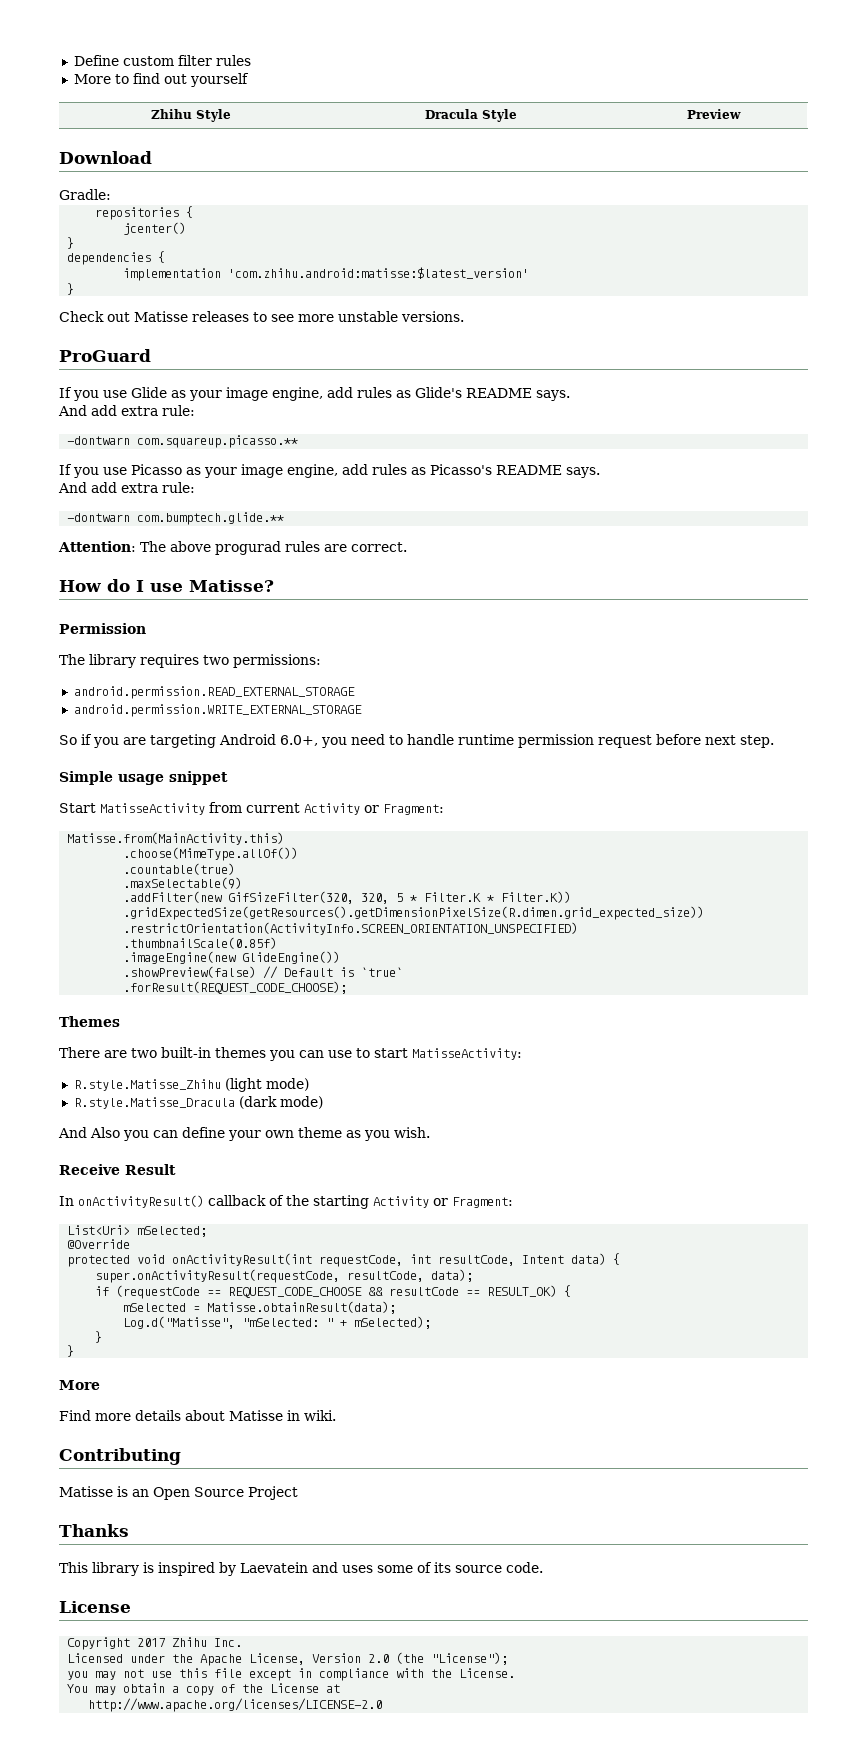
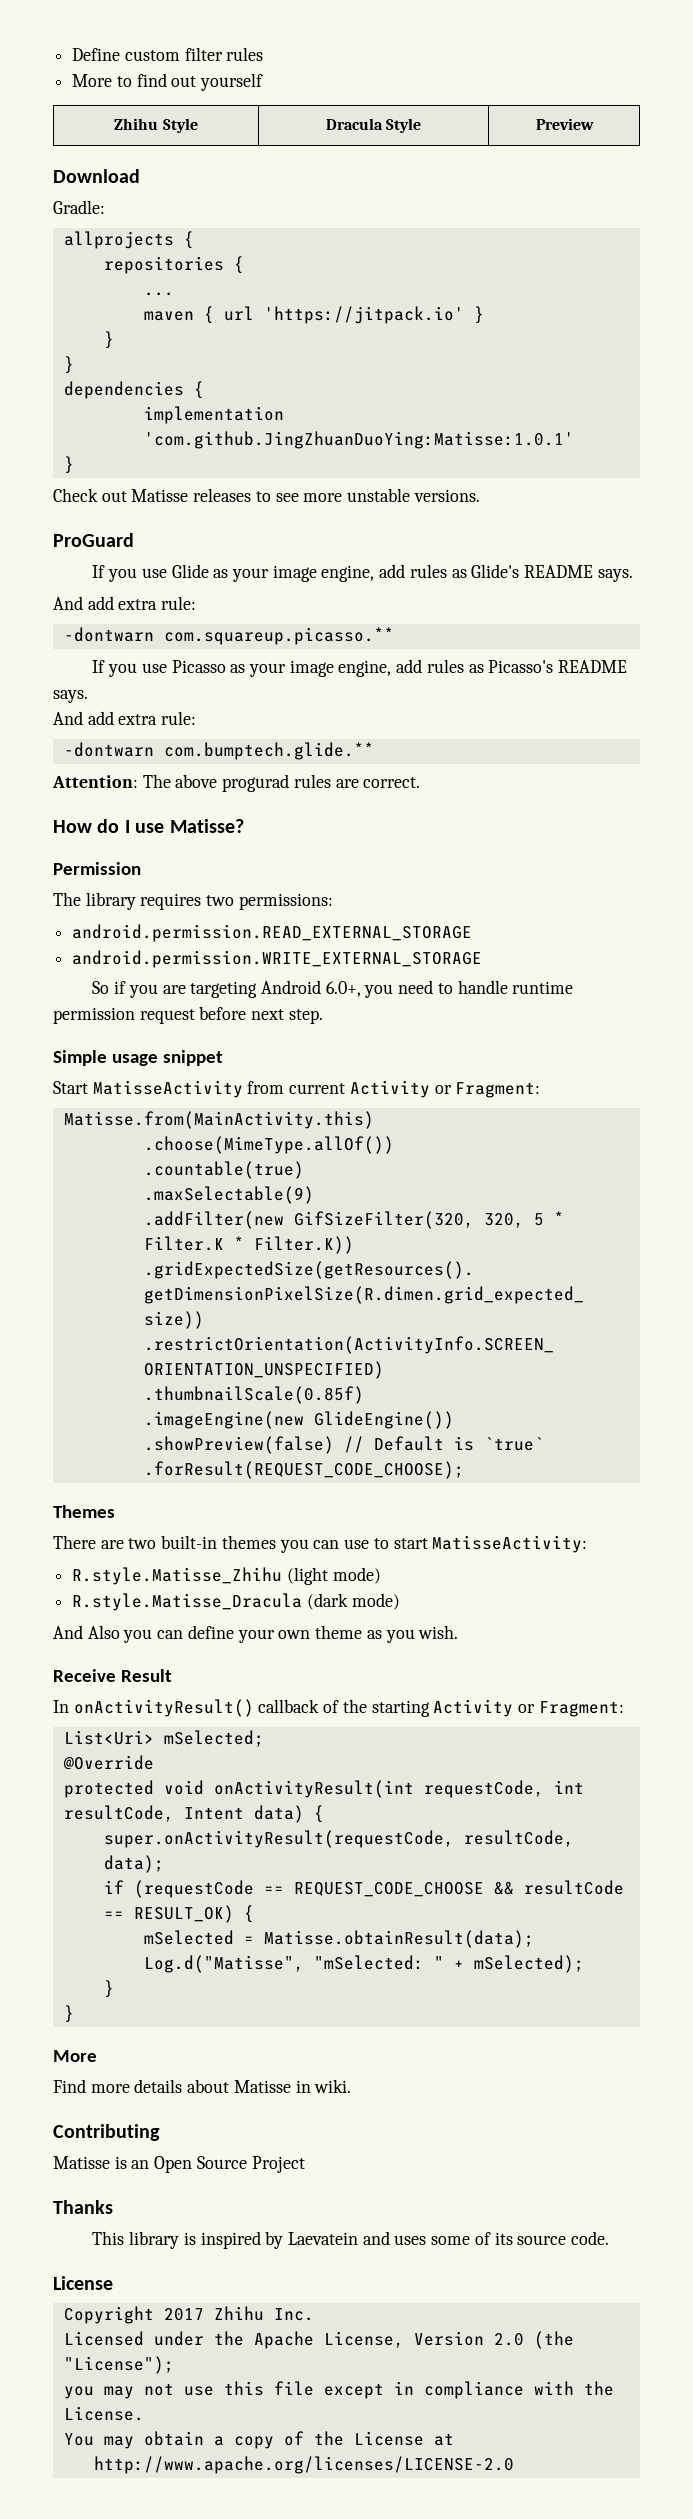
(111, 194) none -> [63,231,194,249] // allprojects {
[123,222,187,235] jcenter() -> [143,292,174,296] [143,306,484,324] [103,331,114,349] ... // maven { url 'https://jitpack.io' } // }
[228,267,530,279] 'com.zhihu.android:matisse:$latest_version' -> [143,431,574,449] 'com.github.JingZhuanDuoYing:Matisse:1.0.1'

